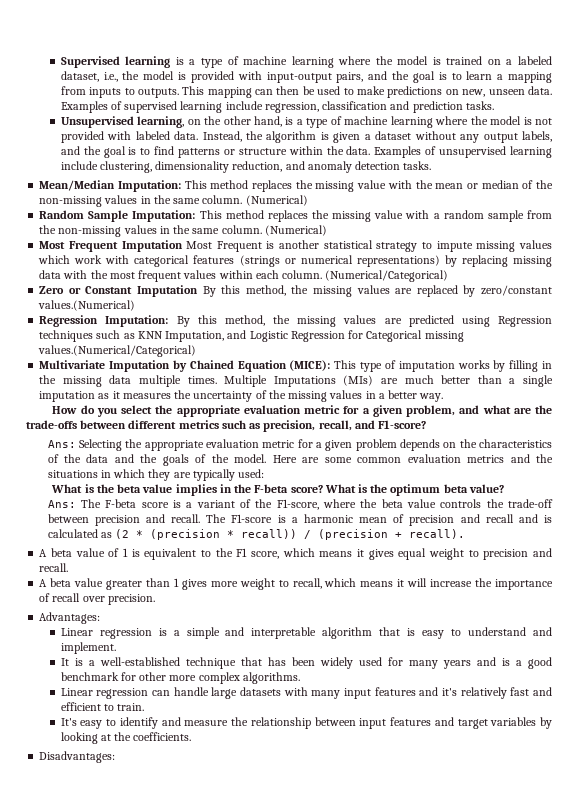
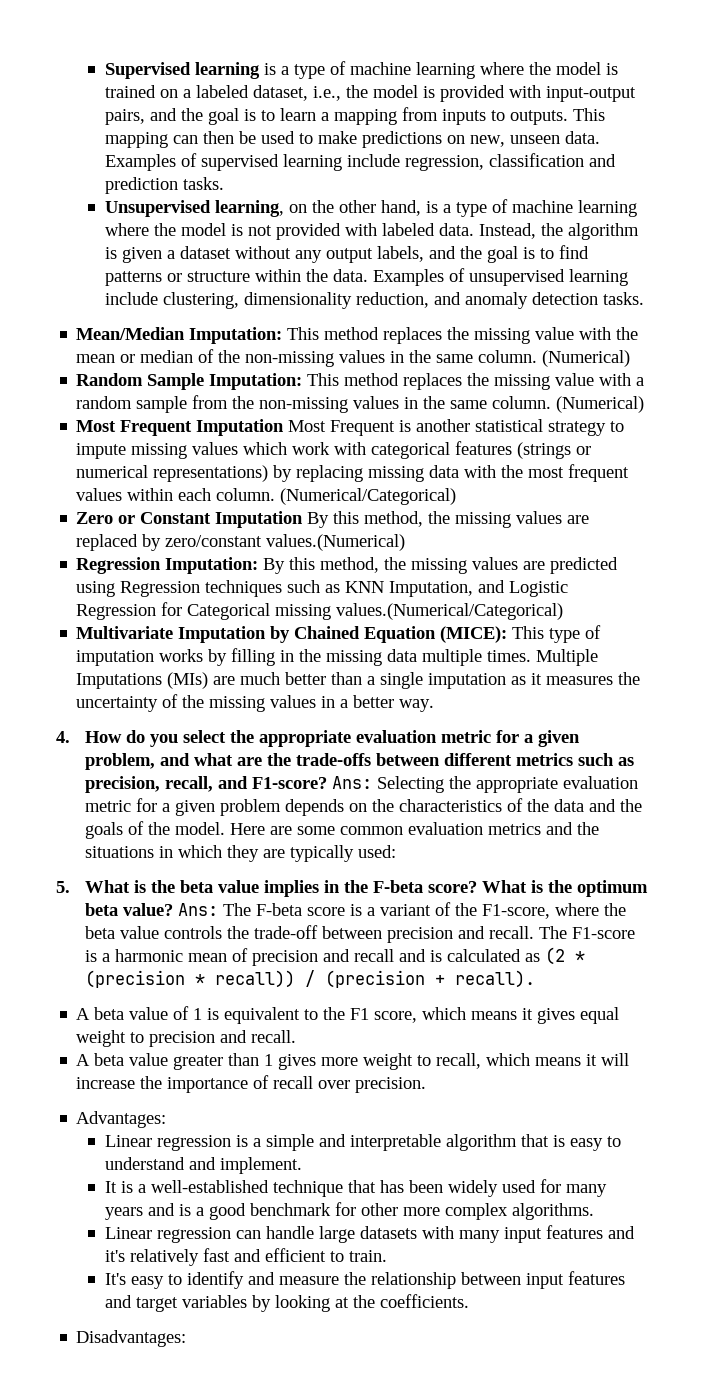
(444, 397) none -> [56,731,70,743] 4.
(427, 424) // -> (327, 783) none
(264, 473) none -> [56,881,70,893] 5.
(504, 488) // -> (173, 909) none

